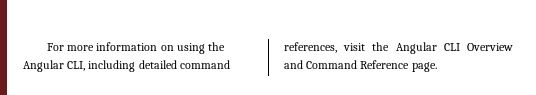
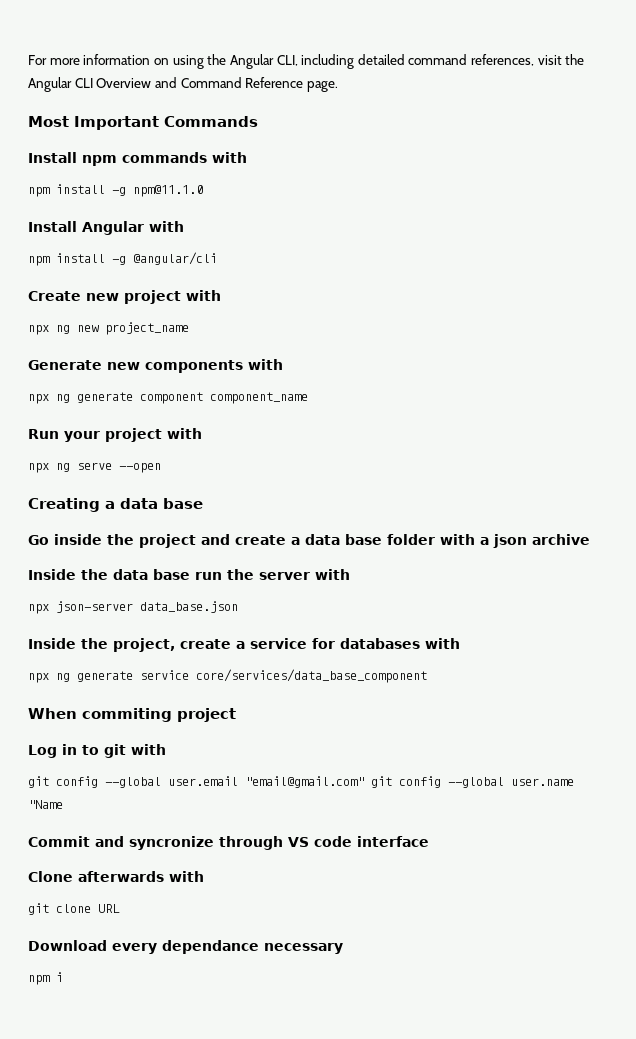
(437, 67) none -> [28,116,258,130] [28,152,247,166] [28,184,203,197] [28,221,184,235] [28,252,217,266] [28,290,221,304] [28,322,189,335] [28,359,283,373] [28,392,308,404] [28,428,202,442] [28,462,161,473] [28,498,203,512] [28,534,590,548] [28,569,350,580] [28,601,238,614] [28,638,460,652] [28,669,427,683] [28,708,236,722] [28,744,166,758] [28,776,574,788] [28,800,63,809] [28,836,429,850] [28,871,204,882] [28,903,120,915] [28,940,343,954] [28,972,63,985] // Most Important Commands // Install npm commands with // npm install -g npm@11.1.0 // Install Angular with // npm install -g @angular/cli // Create new project with // npx ng new project_name // Generate new components with // npx ng generate component component_name // Run your project with // npx ng serve --open // Creating a data base // Go inside the project and create a data base folder with a json archive // Inside the data base run the server with // npx json-server data_base.json // Inside the project, create a service for databases with // npx ng generate service core/services/data_base_component // When commiting project // Log in to git with // git config --global user.email "email@gmail.com" git config --global user.name "Name // Commit and syncronize through VS code interface // Clone afterwards with // git clone URL // Download every dependance necessary // npm i

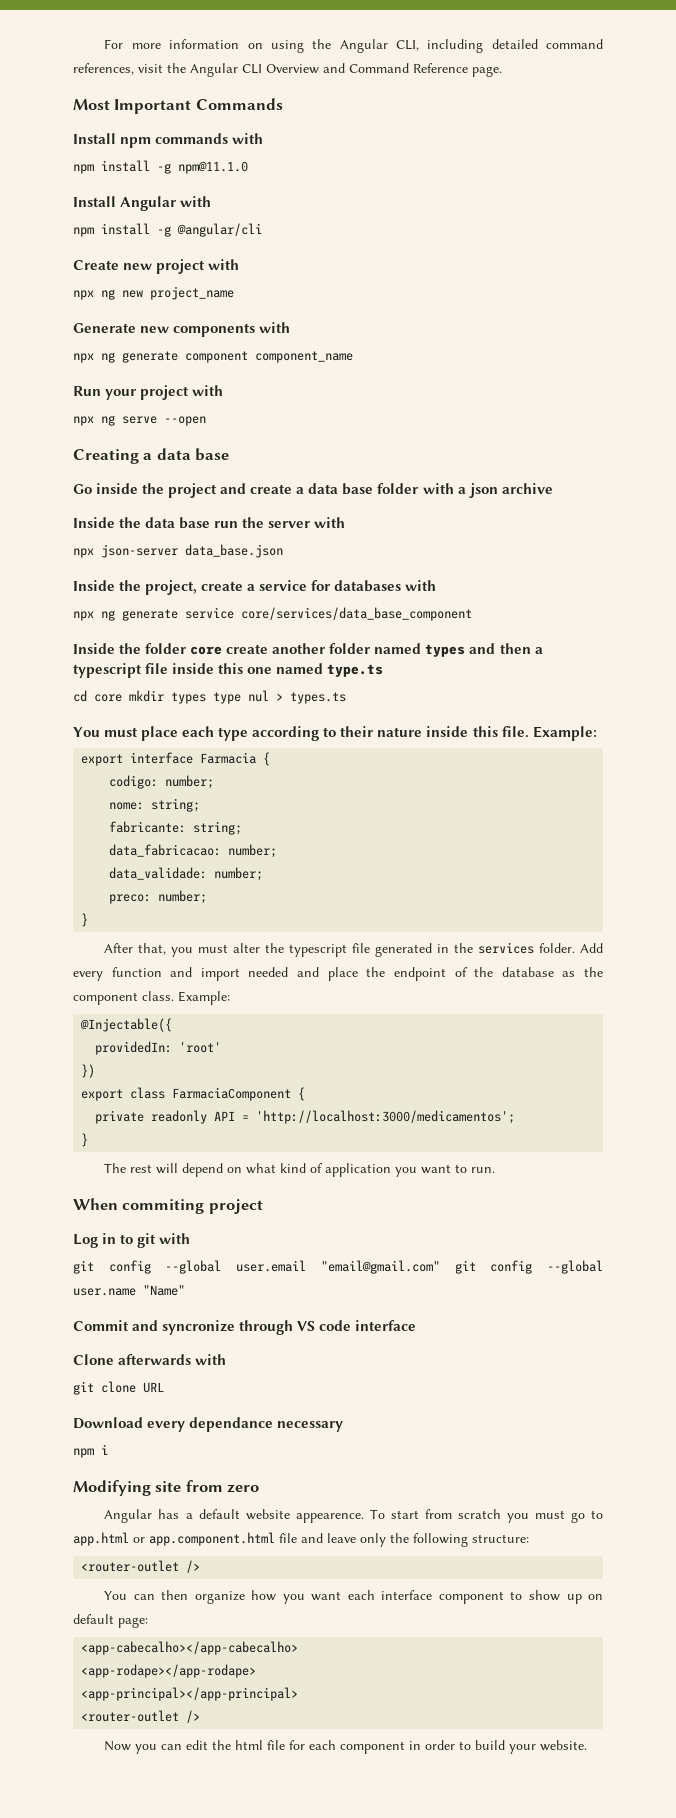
(427, 676) none -> [73,643,543,657] [73,663,384,678] [73,690,346,704] [73,726,597,741] [81,752,271,766] [109,775,215,789] [109,798,201,812] [109,821,243,835] [109,844,278,858] [109,867,264,881] [109,890,208,904] [81,913,89,927] [104,942,604,957] [73,967,604,981] [73,991,230,1005] [80,1018,173,1032] [95,1041,222,1055] [81,1064,96,1078] [81,1087,306,1101] [95,1110,516,1124] [81,1133,89,1147] [104,1163,496,1177] // Inside the folder core create another folder named types and then a typescript file inside this one named type.ts // cd core mkdir types type nul > types.ts // You must place each type according to their nature inside this file. Example: // export interface Farmacia { // codigo: number; // nome: string; // fabricante: string; // data_fabricacao: number; // data_validade: number; // preco: number; // } // After that, you must alter the typescript file generated in the services folder. Add every function and import needed and place the endpoint of the database as the component class. Example: // @Injectable({ // providedIn: 'root' // }) // export class FarmaciaComponent { // private readonly API = 'http://localhost:3000/medicamentos'; // } // The rest will depend on what kind of application you want to run.
[28,800,63,809] "Name -> [143,1285,185,1296] "Name"
(63, 977) none -> [73,1480,260,1496] [104,1509,603,1523] [73,1532,529,1547] [81,1560,201,1573] [104,1590,603,1604] [73,1614,148,1628] [81,1641,299,1655] [81,1664,257,1678] [81,1687,299,1701] [81,1710,201,1723] [104,1740,588,1754] // Modifying site from zero // Angular has a default website appearence. To start from scratch you must go to app.html or app.component.html file and leave only the following structure: // <router-outlet /> // You can then organize how you want each interface component to show up on default page: // <app-cabecalho></app-cabecalho> // <app-rodape></app-rodape> // <app-principal></app-principal> // <router-outlet /> // Now you can edit the html file for each component in order to build your website.

